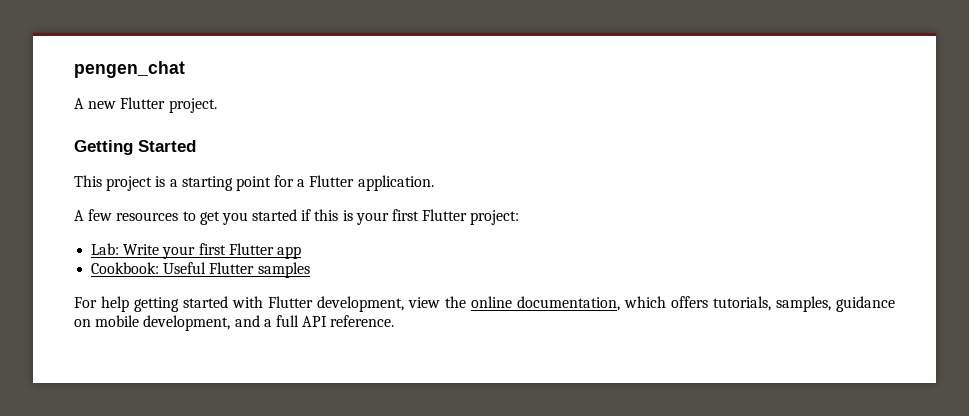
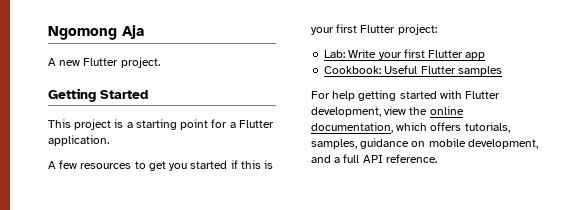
[74,61,185,78] pengen_chat -> [48,25,144,40] Ngomong Aja

